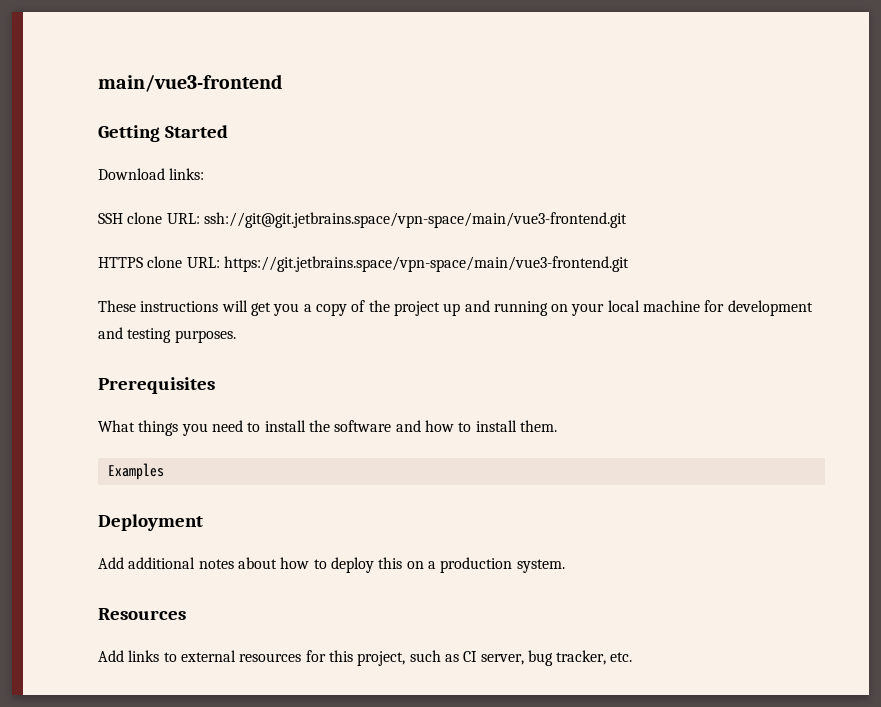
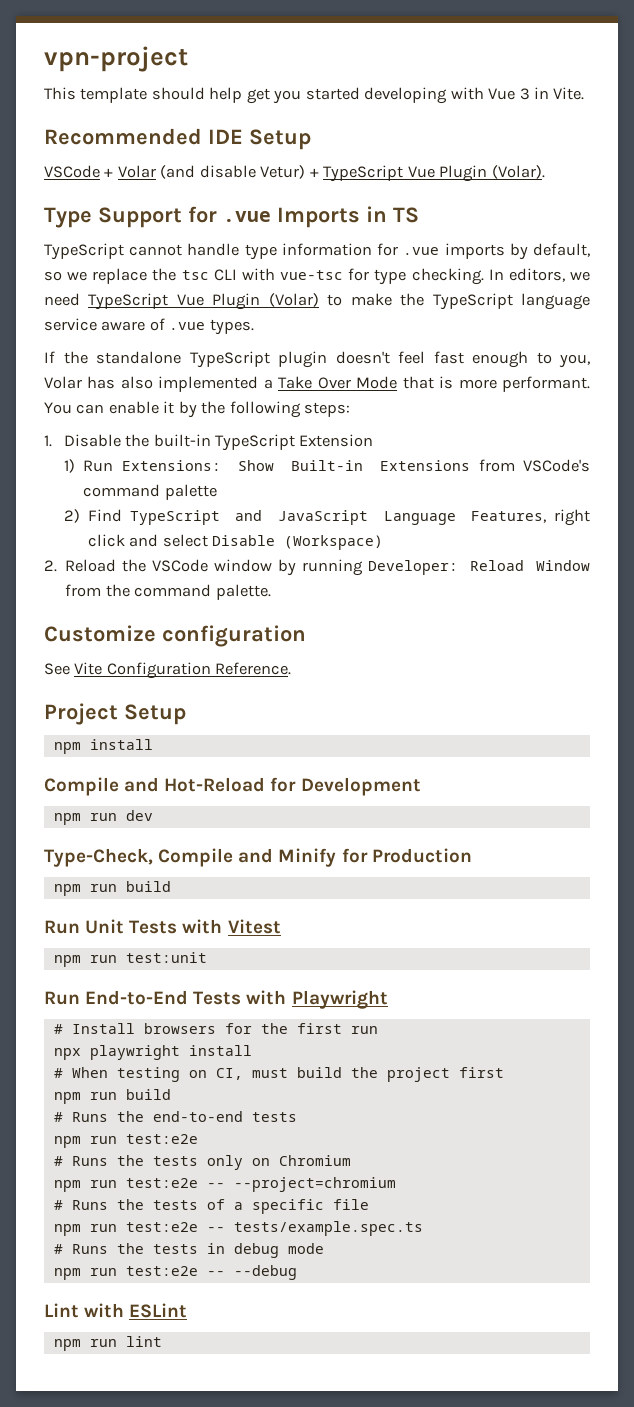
[98,74,282,92] [98,125,228,142] [98,168,205,180] [98,212,627,228] [98,256,629,272] [98,300,813,316] [98,327,236,343] [98,377,215,394] [98,420,557,436] [107,463,164,480] [98,514,203,531] [98,557,565,573] [98,608,186,620] [98,650,633,666] main/vue3-frontend // Getting Started // Download links: // SSH clone URL: ssh://git@git.jetbrains.space/vpn-space/main/vue3-frontend.git // HTTPS clone URL: https://git.jetbrains.space/vpn-space/main/vue3-frontend.git // These instructions will get you a copy of the project up and running on your local machine for development and testing purposes. // Prerequisites // What things you need to install the software and how to install them. // Examples // Deployment // Add additional notes about how to deploy this on a production system. // Resources // Add links to external resources for this project, such as CI server, bug tracker, etc. -> [44,46,188,72] [44,87,585,104] [44,128,311,150] [44,165,545,182] [44,206,419,228] [44,243,590,260] [44,268,590,285] [44,293,591,310] [44,318,254,335] [44,351,590,368] [44,376,590,392] [44,401,351,418] [44,434,374,451] [63,459,590,473] [83,484,217,500] [63,509,591,526] [87,534,384,550] [44,559,590,576] [65,584,271,600] [44,625,306,647] [44,662,292,679] [44,703,186,725] [53,739,153,754] [44,777,421,796] [53,810,153,825] [44,848,472,867] [53,881,171,896] [44,919,281,934] [53,952,207,967] [44,990,388,1009] [53,1023,378,1034] [53,1045,252,1060] [53,1067,504,1082] [53,1089,171,1104] [53,1111,297,1122] [53,1134,198,1148] [53,1155,351,1170] [53,1177,396,1192] [53,1199,369,1214] [53,1221,423,1236] [53,1243,324,1258] [53,1265,297,1280] [44,1303,188,1318] [53,1336,162,1351] vpn-project // This template should help get you started developing with Vue 3 in Vite. // Recommended IDE Setup // VSCode + Volar (and disable Vetur) + TypeScript Vue Plugin (Volar). // Type Support for .vue Imports in TS // TypeScript cannot handle type information for .vue imports by default, so we replace the tsc CLI with vue-tsc for type checking. In editors, we need TypeScript Vue Plugin (Volar) to make the TypeScript language service aware of .vue types. // If the standalone TypeScript plugin doesn't feel fast enough to you, Volar has also implemented a Take Over Mode that is more performant. You can enable it by the following steps: // 1. Disable the built-in TypeScript Extension // 1) Run Extensions: Show Built-in Extensions from VSCode's command palette // 2) Find TypeScript and JavaScript Language Features, right click and select Disable (Workspace) // 2. Reload the VSCode window by running Developer: Reload Window from the command palette. // Customize configuration // See Vite Configuration Reference. // Project Setup // npm install // Compile and Hot-Reload for Development // npm run dev // Type-Check, Compile and Minify for Production // npm run build // Run Unit Tests with Vitest // npm run test:unit // Run End-to-End Tests with Playwright // # Install browsers for the first run // npx playwright install // # When testing on CI, must build the project first // npm run build // # Runs the end-to-end tests // npm run test:e2e // # Runs the tests only on Chromium // npm run test:e2e -- --project=chromium // # Runs the tests of a specific file // npm run test:e2e -- tests/example.spec.ts // # Runs the tests in debug mode // npm run test:e2e -- --debug // Lint with ESLint // npm run lint

